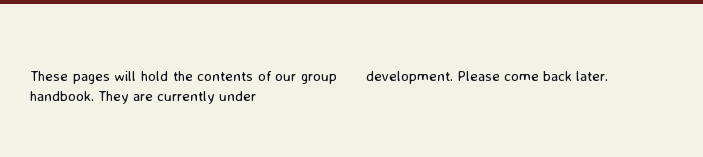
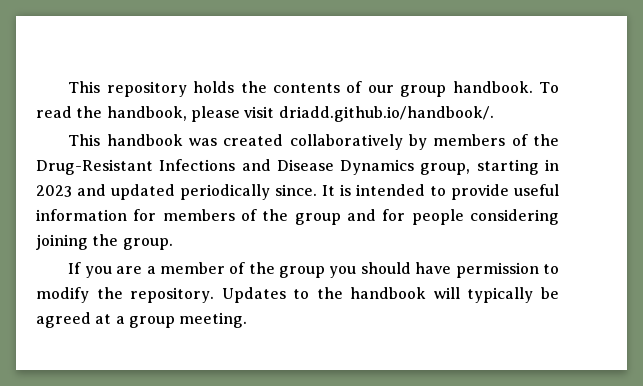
[30,71,168,84] These pages will hold -> [68,81,235,97] This repository holds
[98,91,256,104] [366,71,608,84] They are currently under development. Please come back later. -> [539,82,560,93] [36,106,494,122] [68,134,560,150] [36,159,559,175] [36,184,559,200] [36,209,559,225] [36,234,173,250] [68,262,560,278] [36,287,559,303] [36,312,248,328] To read the handbook, please visit driadd.github.io/handbook/. // This handbook was created collaboratively by members of the Drug-Resistant Infections and Disease Dynamics group, starting in 2023 and updated periodically since. It is intended to provide useful information for members of the group and for people considering joining the group. // If you are a member of the group you should have permission to modify the repository. Updates to the handbook will typically be agreed at a group meeting.

